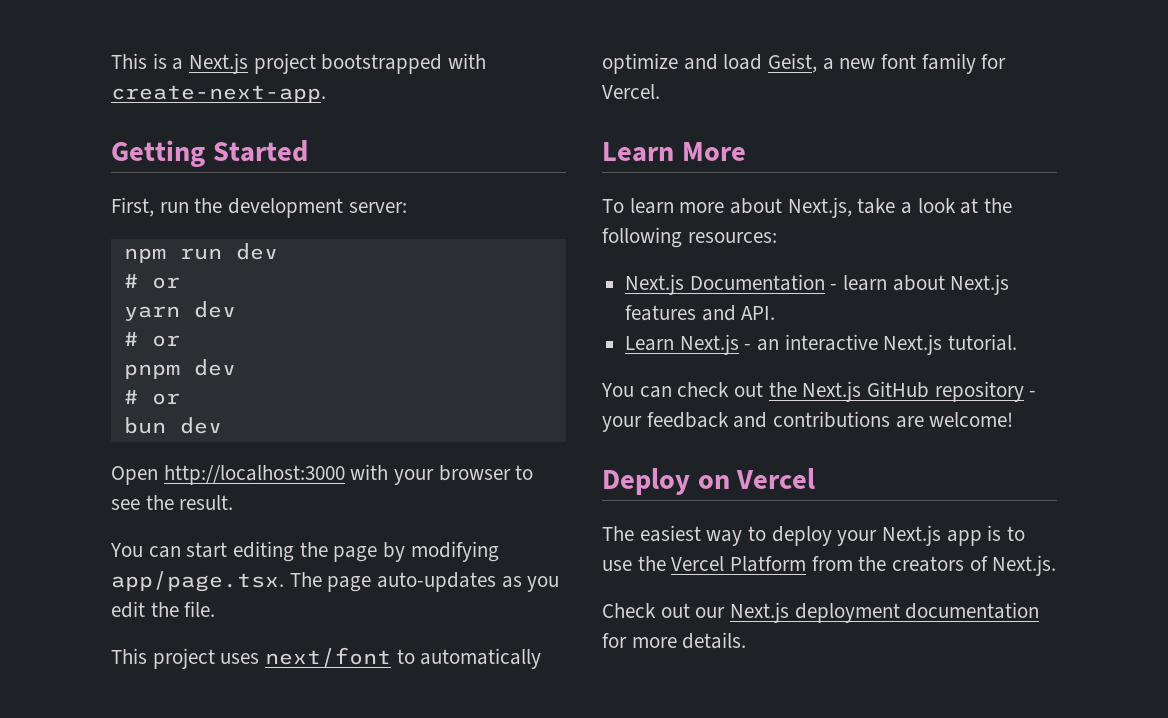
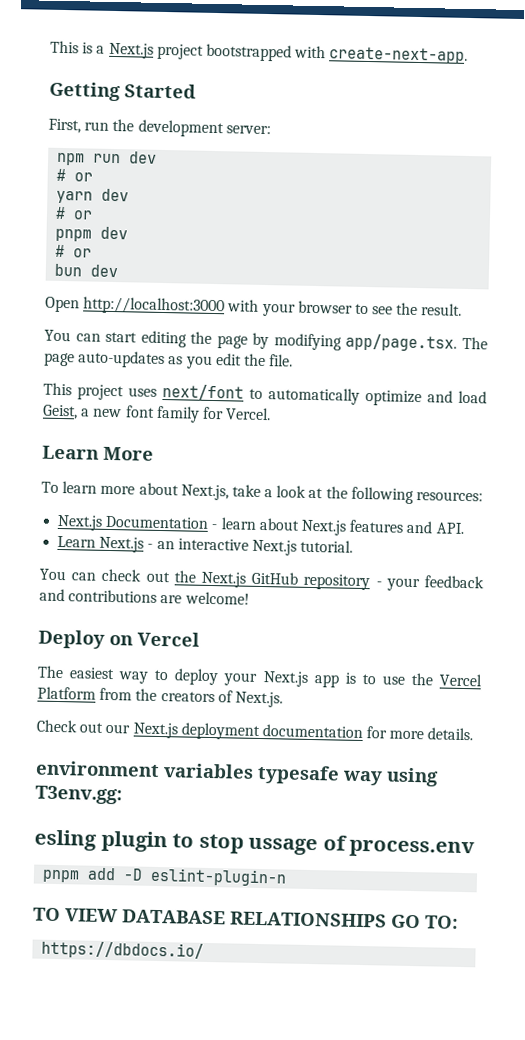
(747, 640) none -> [35,760,439,787] [35,785,123,805] [34,829,476,859] [42,867,288,887] [33,907,459,929] [41,940,205,960] // environment variables typesafe way using T3env.gg: // esling plugin to stop ussage of process.env // pnpm add -D eslint-plugin-n // TO VIEW DATABASE RELATIONSHIPS GO TO: // https://dbdocs.io/

